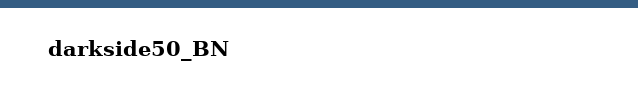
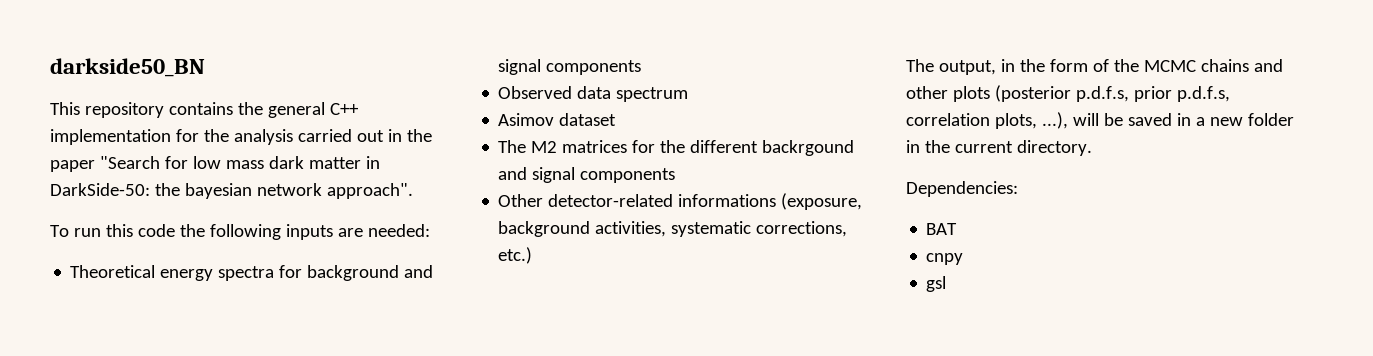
(229, 50) none -> [50,102,359,118] [50,129,432,145] [50,156,380,172] [50,183,413,199] [50,224,430,240] [70,265,434,281] [498,59,642,75] [498,86,689,102] [498,113,617,126] [498,140,855,156] [498,167,676,183] [498,193,863,210] [498,221,848,237] [498,247,533,264] [906,59,1283,75] [906,85,1230,102] [906,112,1294,129] [906,140,1092,156] [906,181,1018,197] [926,223,958,235] [926,253,964,265] [926,276,947,292] // This repository contains the general C++ implementation for the analysis carried out in the paper "Search for low mass dark matter in DarkSide-50: the bayesian network approach". // To run this code the following inputs are needed: // Theoretical energy spectra for background and signal components // Observed data spectrum // Asimov dataset // The M2 matrices for the different backrgound and signal components // Other detector-related informations (exposure, background activities, systematic corrections, etc.) // The output, in the form of the MCMC chains and other plots (posterior p.d.f.s, prior p.d.f.s, correlation plots, ...), will be saved in a new folder in the current directory. // Dependencies: // BAT // cnpy // gsl

